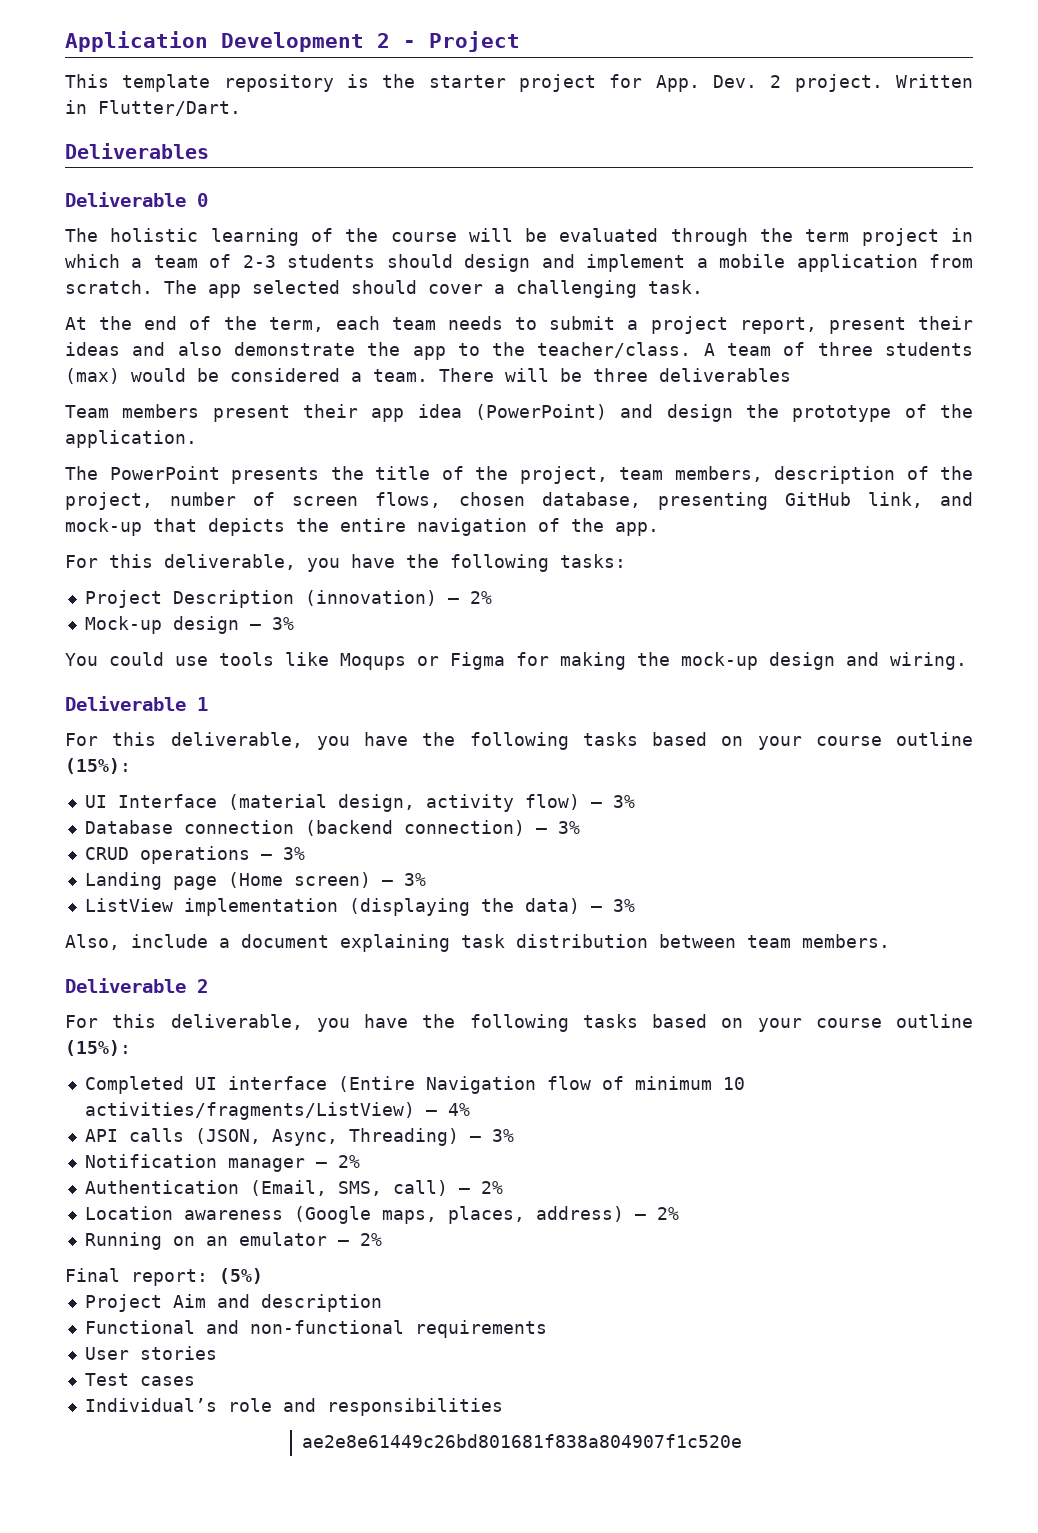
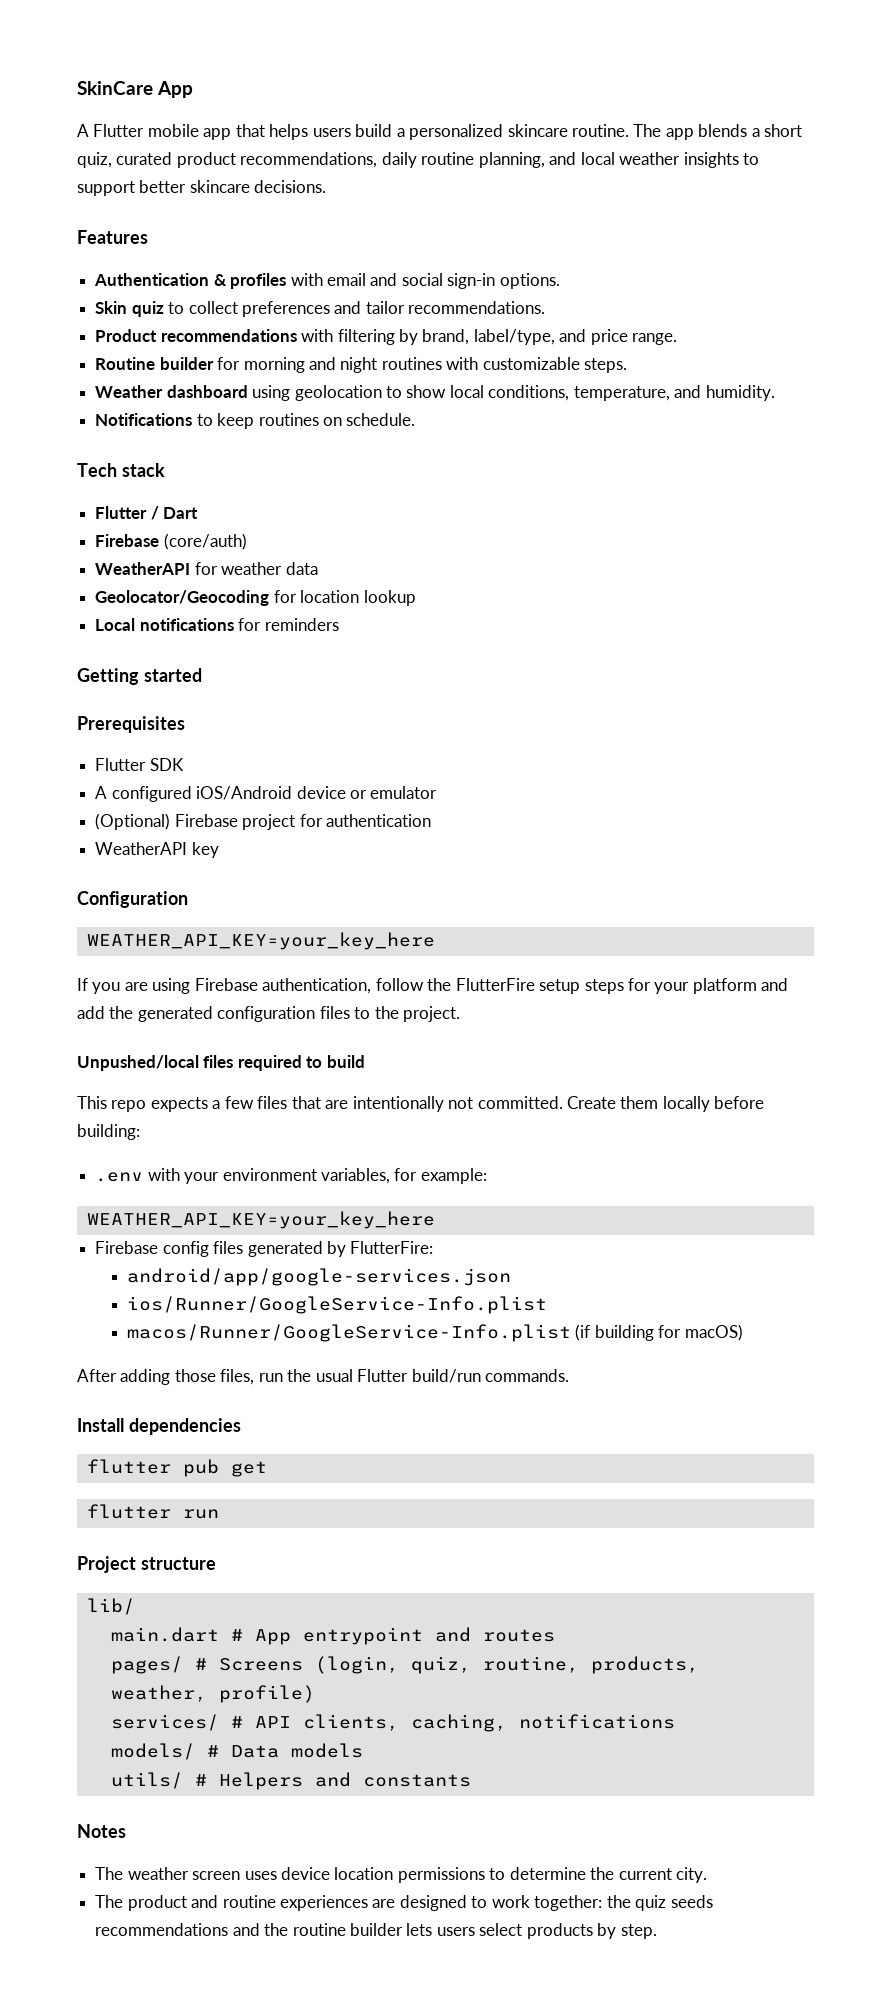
[65,31,520,52] [65,74,974,92] [65,100,241,116] [65,143,209,159] [65,192,208,207] [65,228,973,246] [65,254,973,272] [65,280,703,298] [65,316,973,334] [65,342,973,360] [65,368,791,384] [65,404,974,422] [65,430,197,448] [65,466,973,484] [65,492,974,510] [65,518,659,536] [65,554,626,572] [84,590,492,608] [84,616,294,634] [65,652,967,670] [65,696,208,711] [65,732,973,750] [65,758,131,774] [84,794,635,812] [84,820,580,836] [84,846,305,864] [84,872,426,890] [84,898,635,916] [65,934,890,952] [65,978,208,993] [65,1014,973,1032] [65,1040,131,1056] [84,1076,745,1094] [84,1102,470,1120] [84,1128,514,1146] [84,1154,360,1172] [84,1180,503,1196] [84,1206,679,1224] [84,1232,382,1250] [65,1268,263,1286] [84,1294,382,1312] [84,1320,547,1338] [84,1346,217,1360] [84,1373,195,1386] [84,1398,503,1416] [302,1434,743,1448] Application Development 2 - Project // This template repository is the starter project for App. Dev. 2 project. Written in Flutter/Dart. // Deliverables // Deliverable 0 // The holistic learning of the course will be evaluated through the term project in which a team of 2-3 students should design and implement a mobile application from scratch. The app selected should cover a challenging task. // At the end of the term, each team needs to submit a project report, present their ideas and also demonstrate the app to the teacher/class. A team of three students (max) would be considered a team. There will be three deliverables // Team members present their app idea (PowerPoint) and design the prototype of the application. // The PowerPoint presents the title of the project, team members, description of the project, number of screen flows, chosen database, presenting GitHub link, and mock-up that depicts the entire navigation of the app. // For this deliverable, you have the following tasks: // Project Description (innovation) – 2% // Mock-up design – 3% // You could use tools like Moqups or Figma for making the mock-up design and wiring. // Deliverable 1 // For this deliverable, you have the following tasks based on your course outline (15%): // UI Interface (material design, activity flow) – 3% // Database connection (backend connection) – 3% // CRUD operations – 3% // Landing page (Home screen) – 3% // ListView implementation (displaying the data) – 3% // Also, include a document explaining task distribution between team members. // Deliverable 2 // For this deliverable, you have the following tasks based on your course outline (15%): // Completed UI interface (Entire Navigation flow of minimum 10 activities/fragments/ListView) – 4% // API calls (JSON, Async, Threading) – 3% // Notification manager – 2% // Authentication (Email, SMS, call) – 2% // Location awareness (Google maps, places, address) – 2% // Running on an emulator – 2% // Final report: (5%) // Project Aim and description // Functional and non-functional requirements // User stories // Test cases // Individual’s role and responsibilities // ae2e8e61449c26bd801681f838a804907f1c520e -> [77,81,194,98] [77,124,803,140] [77,152,760,168] [77,180,327,196] [77,230,148,244] [94,273,560,289] [95,301,546,317] [95,329,678,345] [95,357,628,373] [95,385,775,401] [95,413,416,429] [77,463,165,477] [95,506,199,520] [95,533,247,550] [95,562,318,575] [95,590,416,606] [95,618,339,631] [77,668,202,685] [77,716,185,733] [95,758,184,771] [95,786,438,802] [95,813,431,830] [95,842,219,858] [77,891,188,908] [86,932,435,950] [77,978,789,994] [77,1006,461,1022] [77,1055,365,1071] [77,1096,765,1112] [77,1124,140,1140] [95,1168,487,1184] [86,1211,435,1229] [95,1241,434,1257] [127,1268,512,1286] [127,1296,548,1314] [127,1324,743,1342] [77,1369,570,1385] [77,1418,241,1435] [86,1459,267,1477] [86,1504,219,1519] [77,1556,216,1573] [86,1598,135,1615] [110,1627,555,1645] [110,1656,699,1674] [110,1685,315,1703] [110,1714,675,1732] [110,1743,363,1760] [110,1772,471,1790] [77,1824,126,1838] [95,1867,708,1883] [95,1895,713,1911] [95,1923,657,1939] SkinCare App // A Flutter mobile app that helps users build a personalized skincare routine. The app blends a short quiz, curated product recommendations, daily routine planning, and local weather insights to support better skincare decisions. // Features // Authentication & profiles with email and social sign-in options. // Skin quiz to collect preferences and tailor recommendations. // Product recommendations with filtering by brand, label/type, and price range. // Routine builder for morning and night routines with customizable steps. // Weather dashboard using geolocation to show local conditions, temperature, and humidity. // Notifications to keep routines on schedule. // Tech stack // Flutter / Dart // Firebase (core/auth) // WeatherAPI for weather data // Geolocator/Geocoding for location lookup // Local notifications for reminders // Getting started // Prerequisites // Flutter SDK // A configured iOS/Android device or emulator // (Optional) Firebase project for authentication // WeatherAPI key // Configuration // WEATHER_API_KEY=your_key_here // If you are using Firebase authentication, follow the FlutterFire setup steps for your platform and add the generated configuration files to the project. // Unpushed/local files required to build // This repo expects a few files that are intentionally not committed. Create them locally before building: // .env with your environment variables, for example: // WEATHER_API_KEY=your_key_here // Firebase config files generated by FlutterFire: // android/app/google-services.json // ios/Runner/GoogleService-Info.plist // macos/Runner/GoogleService-Info.plist (if building for macOS) // After adding those files, run the usual Flutter build/run commands. // Install dependencies // flutter pub get // flutter run // Project structure // lib/ // main.dart # App entrypoint and routes // pages/ # Screens (login, quiz, routine, products, weather, profile) // services/ # API clients, caching, notifications // models/ # Data models // utils/ # Helpers and constants // Notes // The weather screen uses device location permissions to determine the current city. // The product and routine experiences are designed to work together: the quiz seeds recommendations and the routine builder lets users select products by step.

